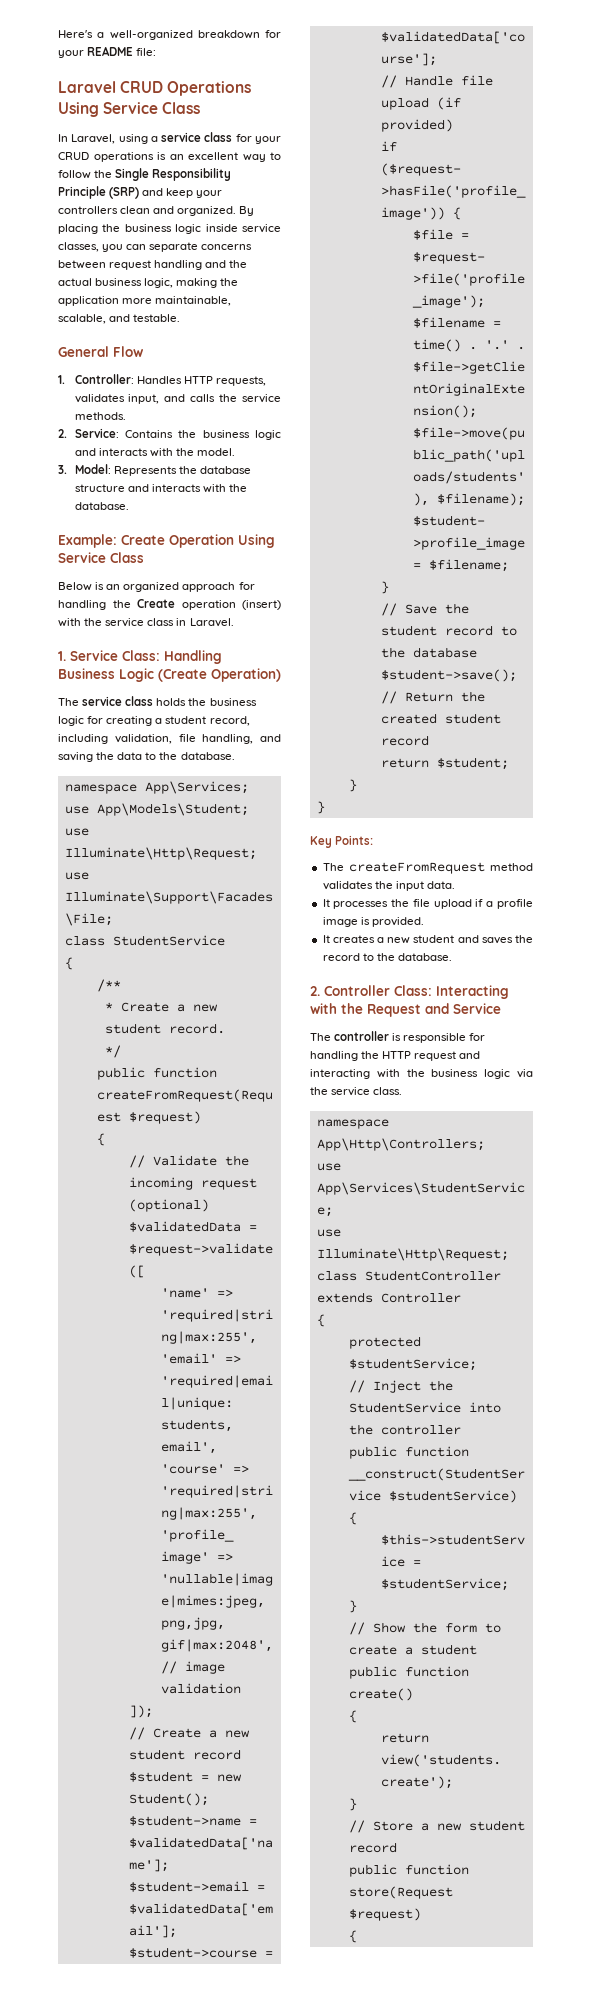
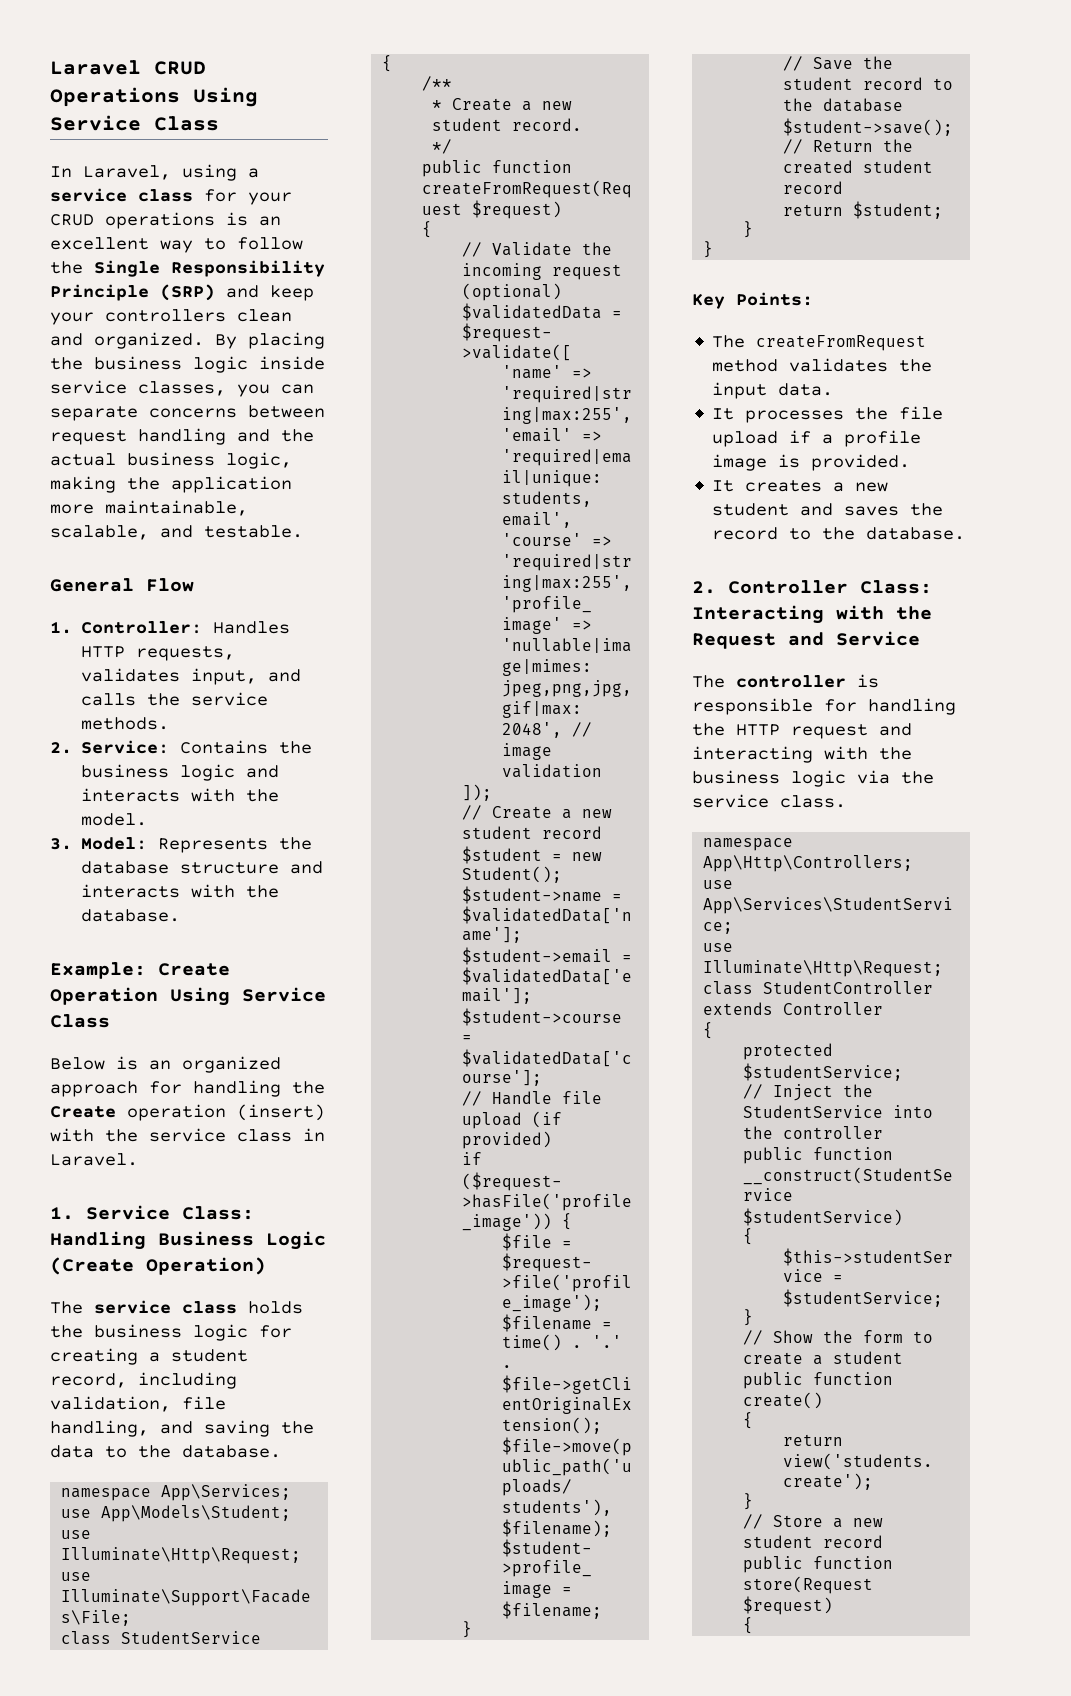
[58,30,281,40] [58,46,157,58] Here's a well-organized breakdown for your README file: // -> (50, 67) none

